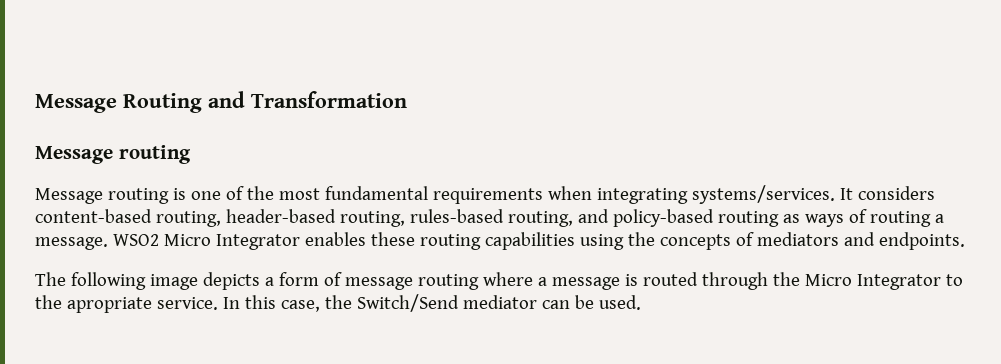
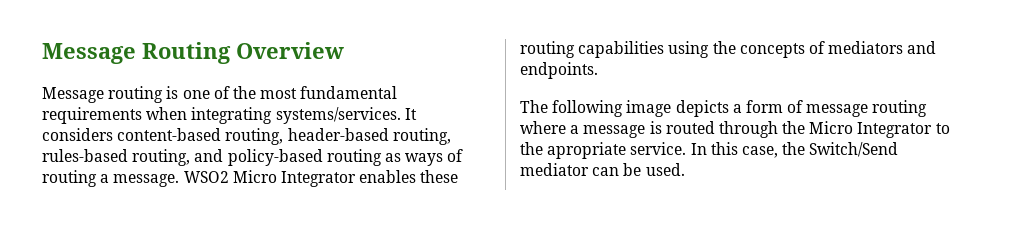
[208,91,407,108] [35,145,191,164] and Transformation // Message routing -> [236,42,344,59] Overview

